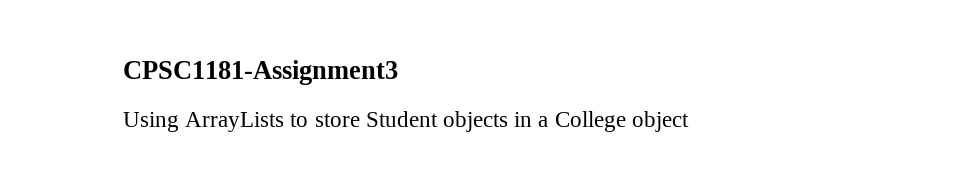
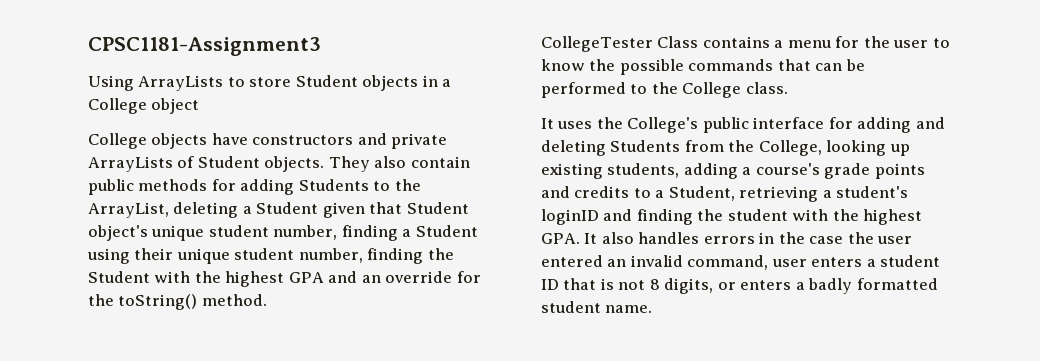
(689, 121) none -> [88,133,448,149] [88,156,470,172] [88,179,421,195] [88,202,469,218] [88,225,478,241] [87,248,454,264] [88,271,481,287] [88,294,267,310] [541,36,950,52] [541,59,865,75] [541,82,788,98] [541,117,945,133] [541,140,910,156] [541,163,925,179] [541,186,909,202] [541,209,923,225] [541,232,913,244] [541,255,941,270] [541,278,938,294] [541,301,653,313] // College objects have constructors and private ArrayLists of Student objects. They also contain public methods for adding Students to the ArrayList, deleting a Student given that Student object's unique student number, finding a Student using their unique student number, finding the Student with the highest GPA and an override for the toString() method. // CollegeTester Class contains a menu for the user to know the possible commands that can be performed to the College class. // It uses the College's public interface for adding and deleting Students from the College, looking up existing students, adding a course's grade points and credits to a Student, retrieving a student's loginID and finding the student with the highest GPA. It also handles errors in the case the user entered an invalid command, user enters a student ID that is not 8 digits, or enters a badly formatted student name.

